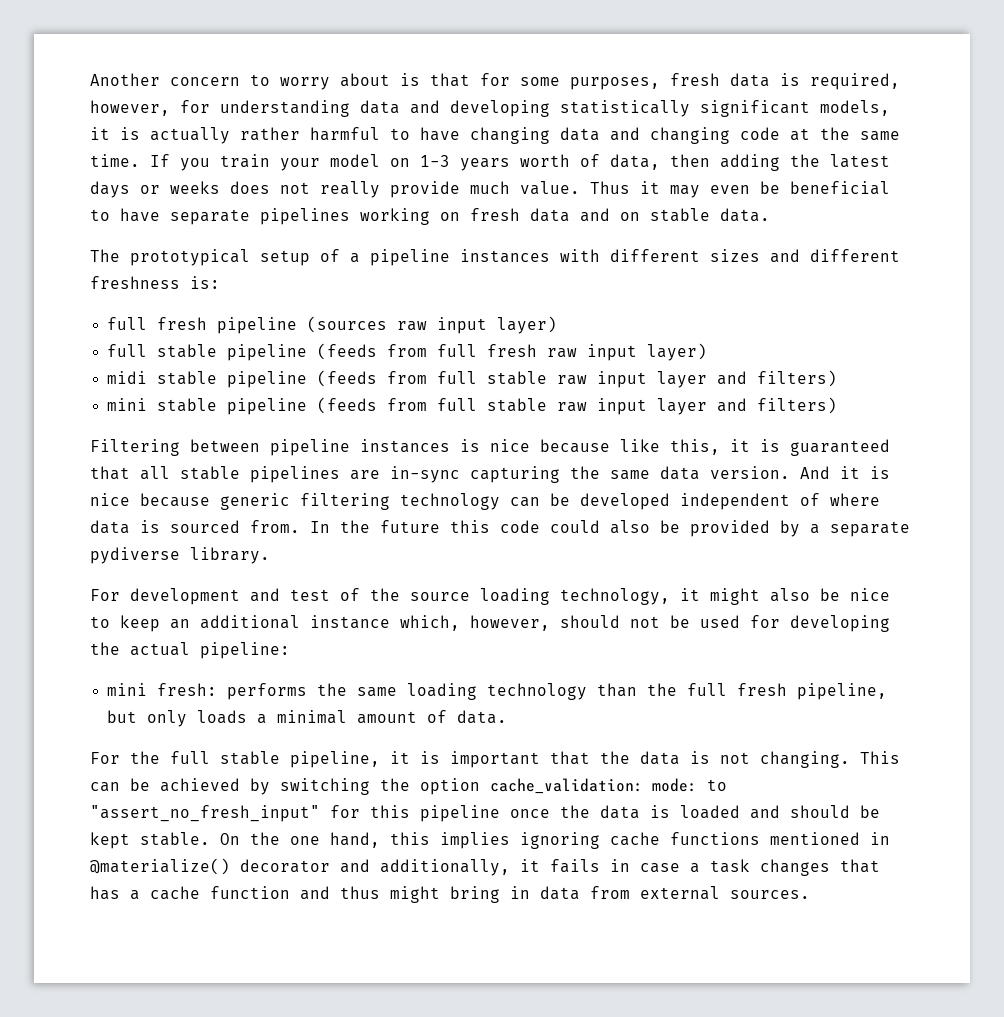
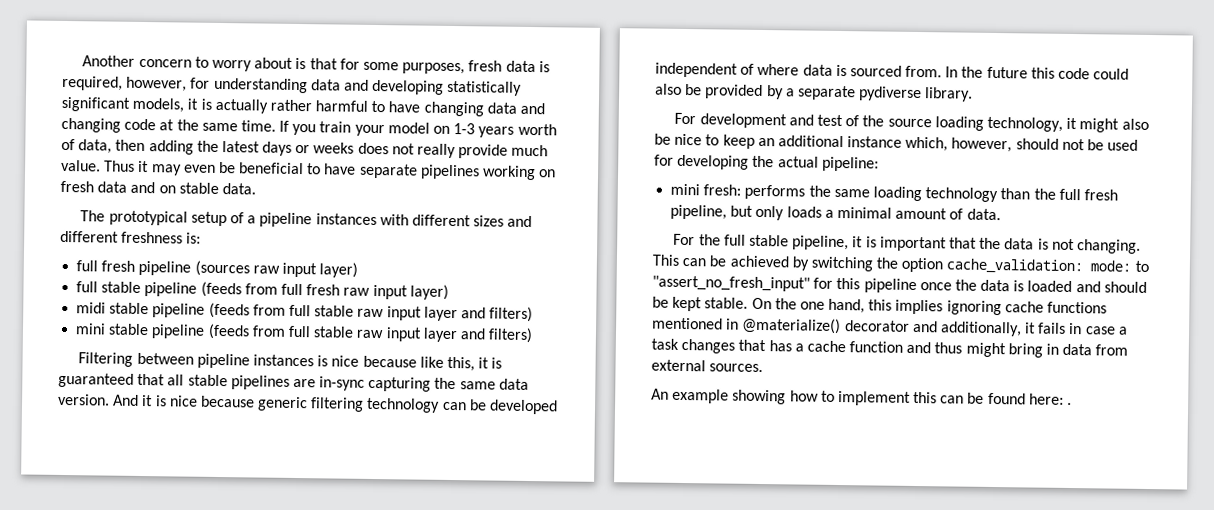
(810, 894) none -> [651,388,1073,406] // An example showing how to implement this can be found here: .

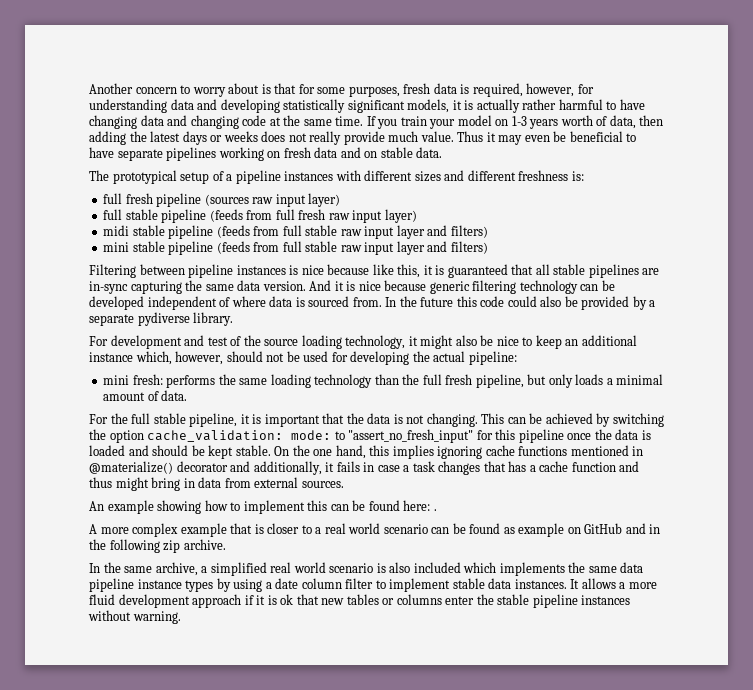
(1073, 404) none -> [89,523,661,537] [89,539,226,553] [89,562,644,576] [89,578,657,592] [89,594,631,608] [88,610,181,624] // A more complex example that is closer to a real world scenario can be found as example on GitHub and in the following zip archive. // In the same archive, a simplified real world scenario is also included which implements the same data pipeline instance types by using a date column filter to implement stable data instances. It allows a more fluid development approach if it is ok that new tables or columns enter the stable pipeline instances without warning.

